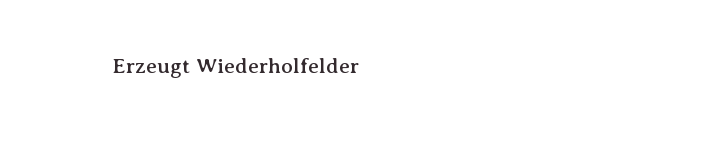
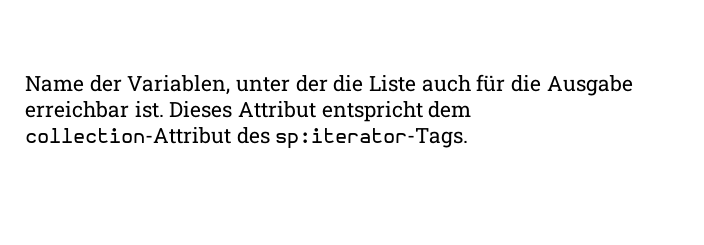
[112,58,359,78] Erzeugt Wiederholfelder -> [25,74,633,96] [25,101,472,122] [25,127,469,149] Name der Variablen, unter der die Liste auch für die Ausgabe erreichbar ist. Dieses Attribut entspricht dem collection-Attribut des sp:iterator-Tags.

